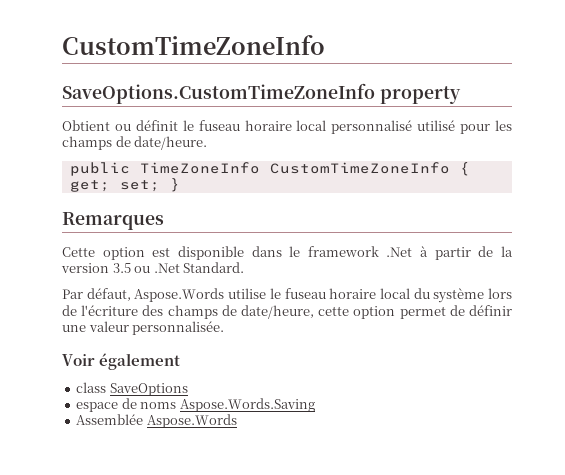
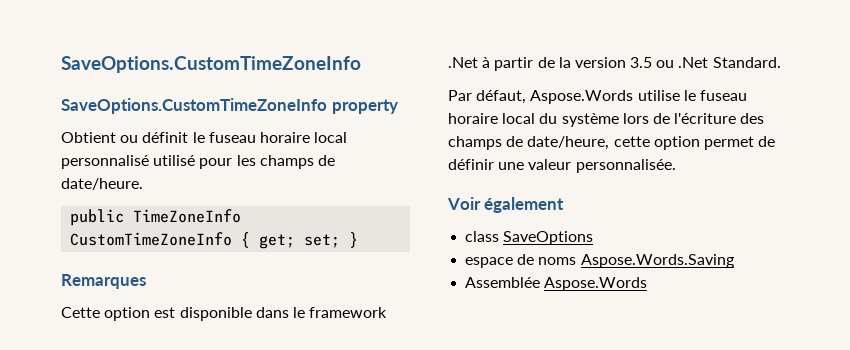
[62,35,325,55] CustomTimeZoneInfo -> [61,56,361,73] SaveOptions.CustomTimeZoneInfo

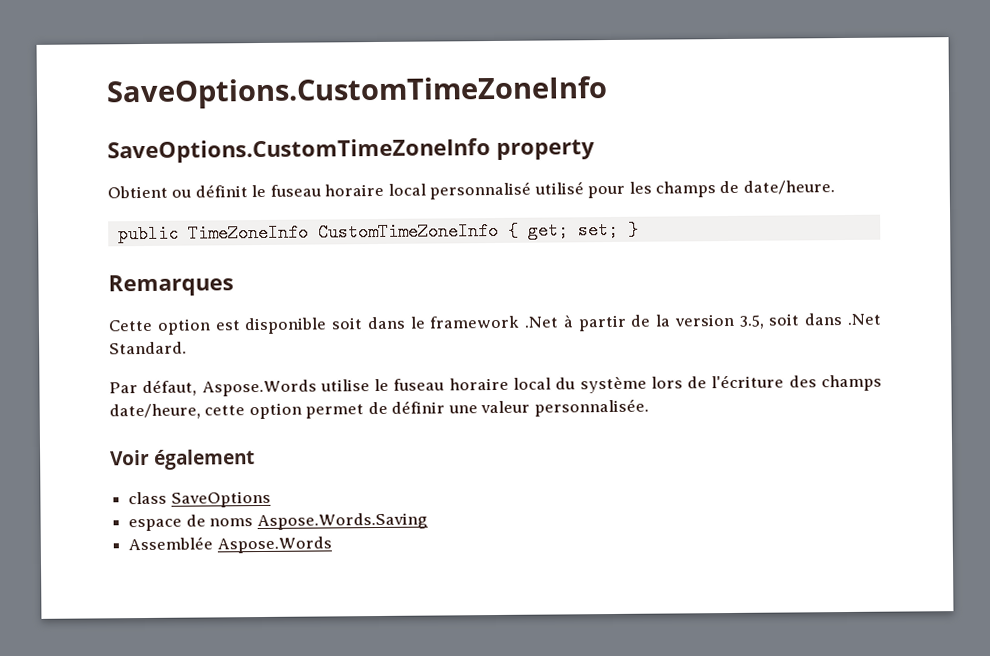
(252, 314) none -> [331,317,364,330] soit
[630,57,675,68] 3.5 ou -> [738,313,843,329] 3.5, soit dans
[506,136,524,147] de -> (883, 383) none

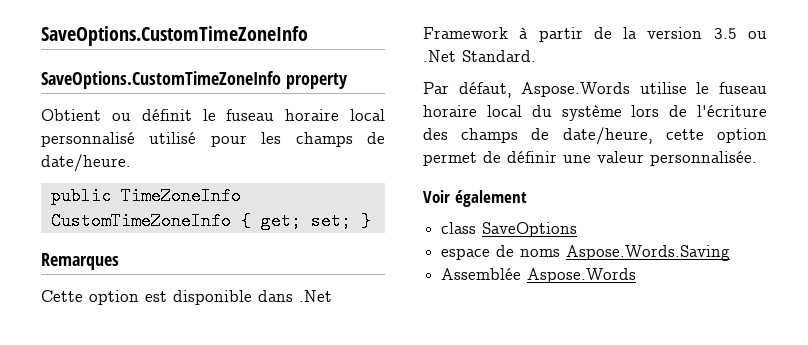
[331,315,559,330] soit dans le framework .Net -> [258,290,332,302] [423,27,508,39] dans .Net Framework
[738,313,843,329] 3.5, soit dans -> [713,28,767,39] 3.5 ou
(883, 383) none -> [531,128,550,140] de

